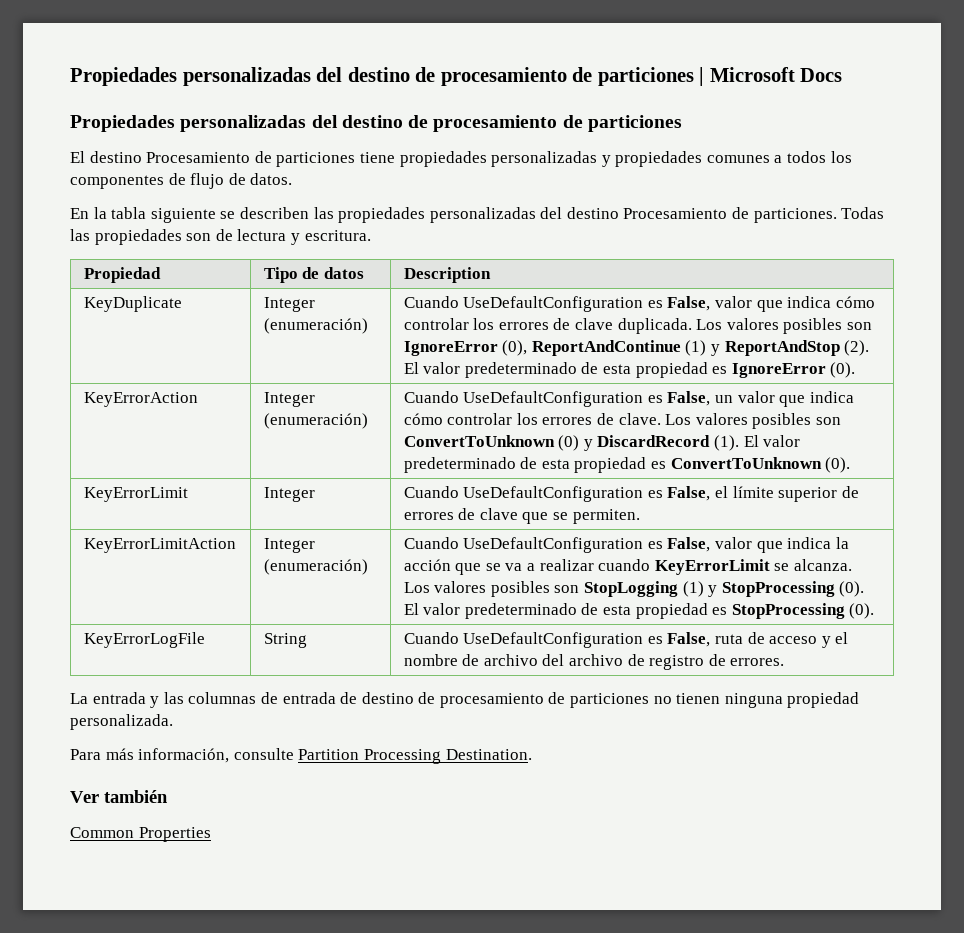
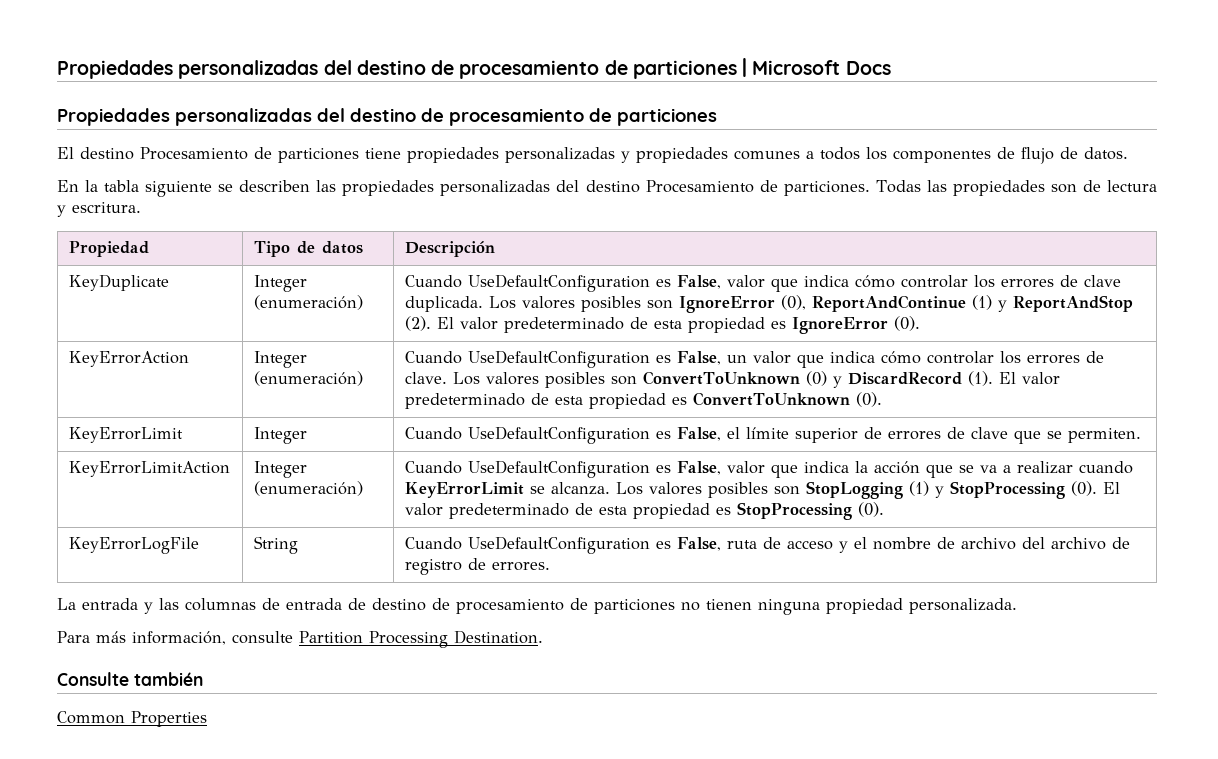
[403,267,491,283] Description -> [404,241,495,257] Descripción
[70,791,99,803] Ver -> [57,672,129,686] Consulte

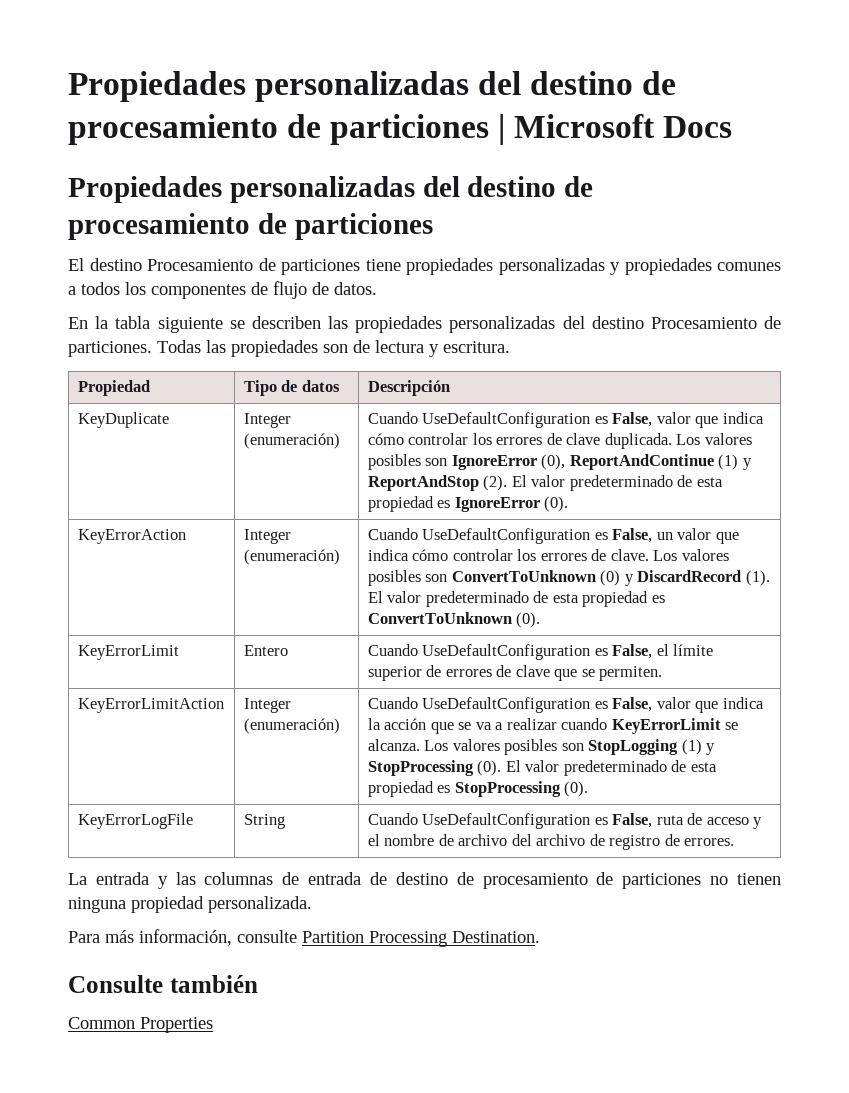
[253,427,307,444] Integer -> [243,645,288,656] Entero

